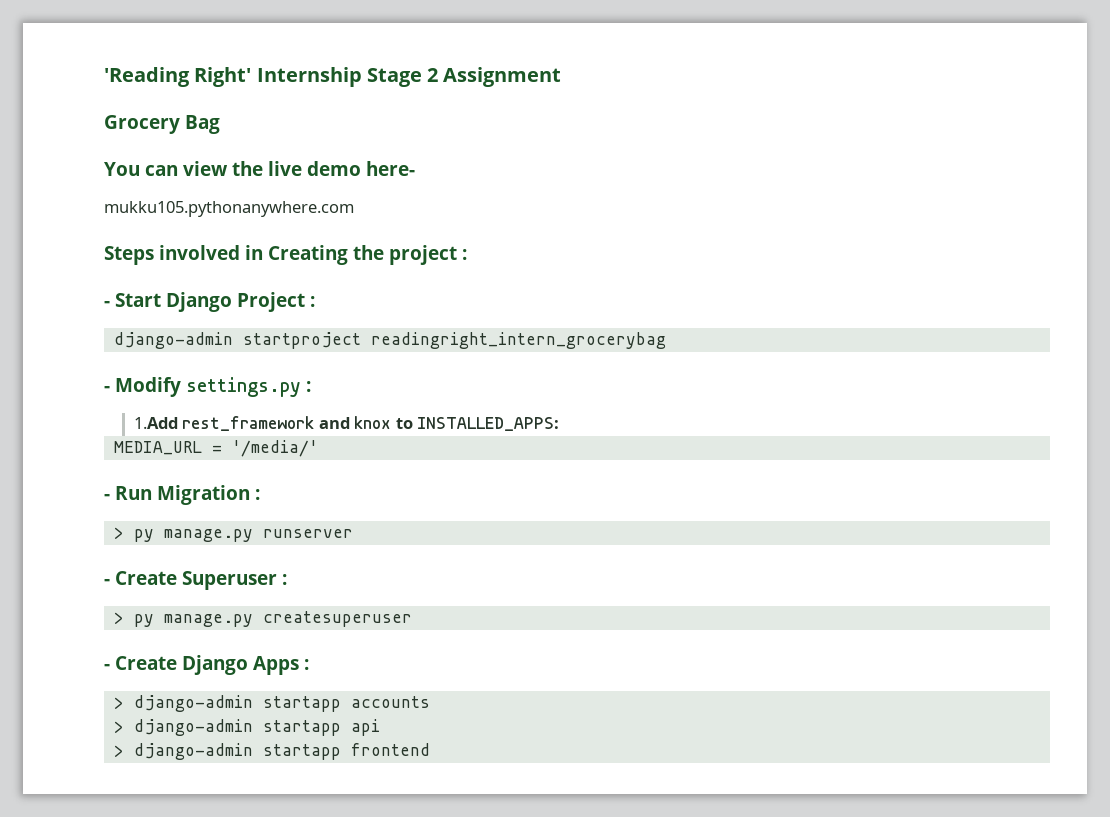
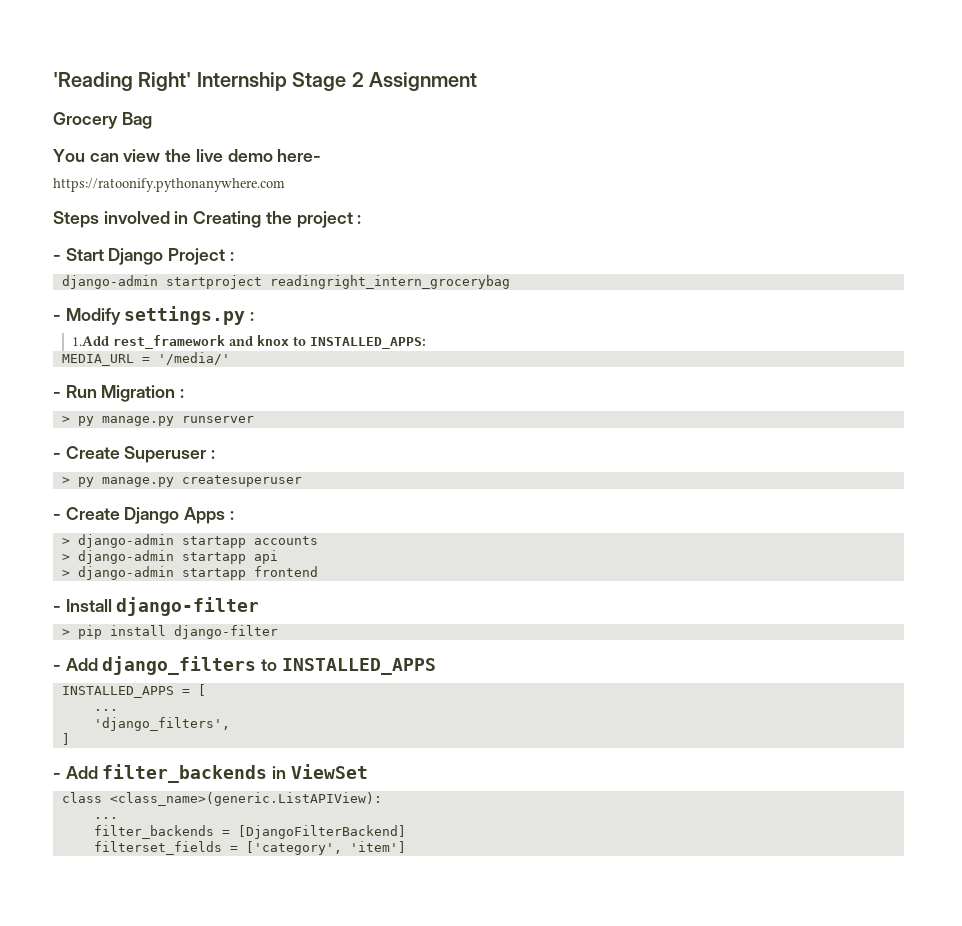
[104,201,354,217] mukku105.pythonanywhere.com -> [53,178,285,192] https://ratoonify.pythonanywhere.com
(430, 749) none -> [53,597,260,616] [61,625,278,639] [53,656,436,675] [61,684,206,698] [93,709,118,711] [93,717,230,731] [61,733,70,745] [53,764,368,783] [61,792,382,806] [93,817,118,819] [93,825,406,839] [93,841,406,855] // - Install django-filter // > pip install django-filter // - Add django_filters to INSTALLED_APPS // INSTALLED_APPS = [ // ... // 'django_filters', // ] // - Add filter_backends in ViewSet // class <class_name>(generic.ListAPIView): // ... // filter_backends = [DjangoFilterBackend] // filterset_fields = ['category', 'item']

